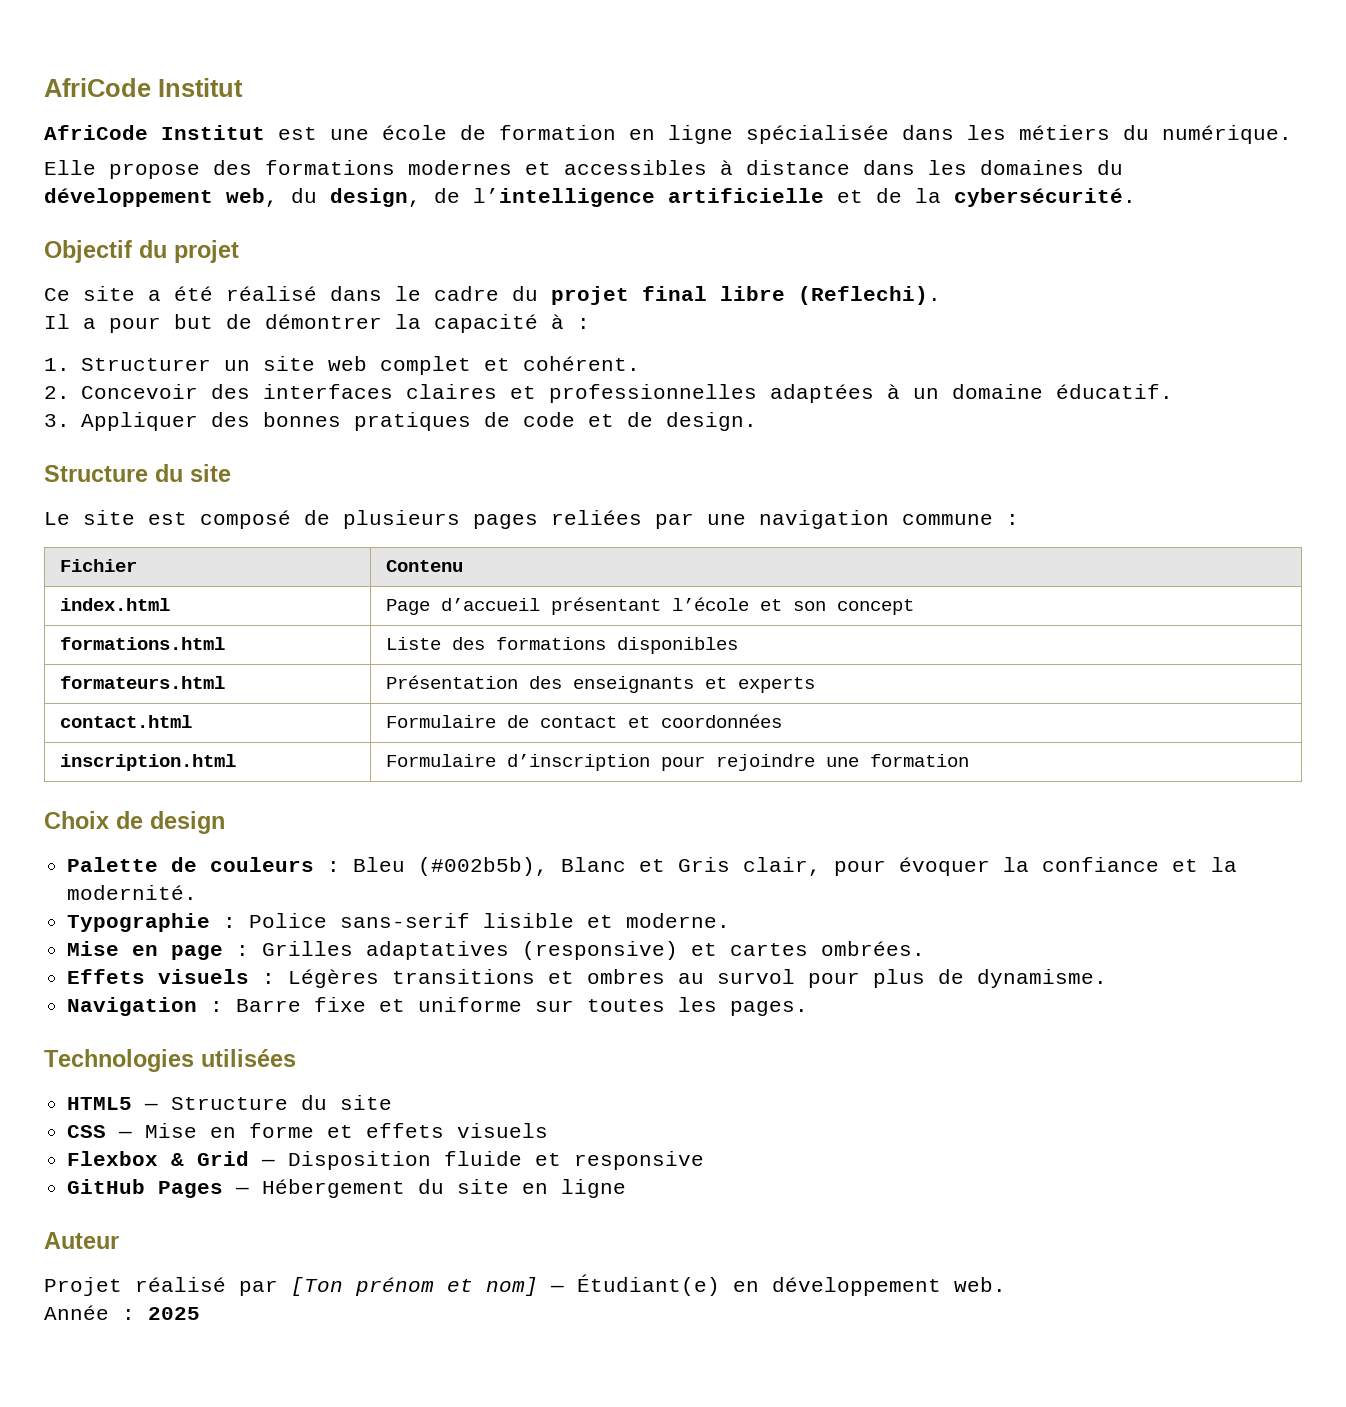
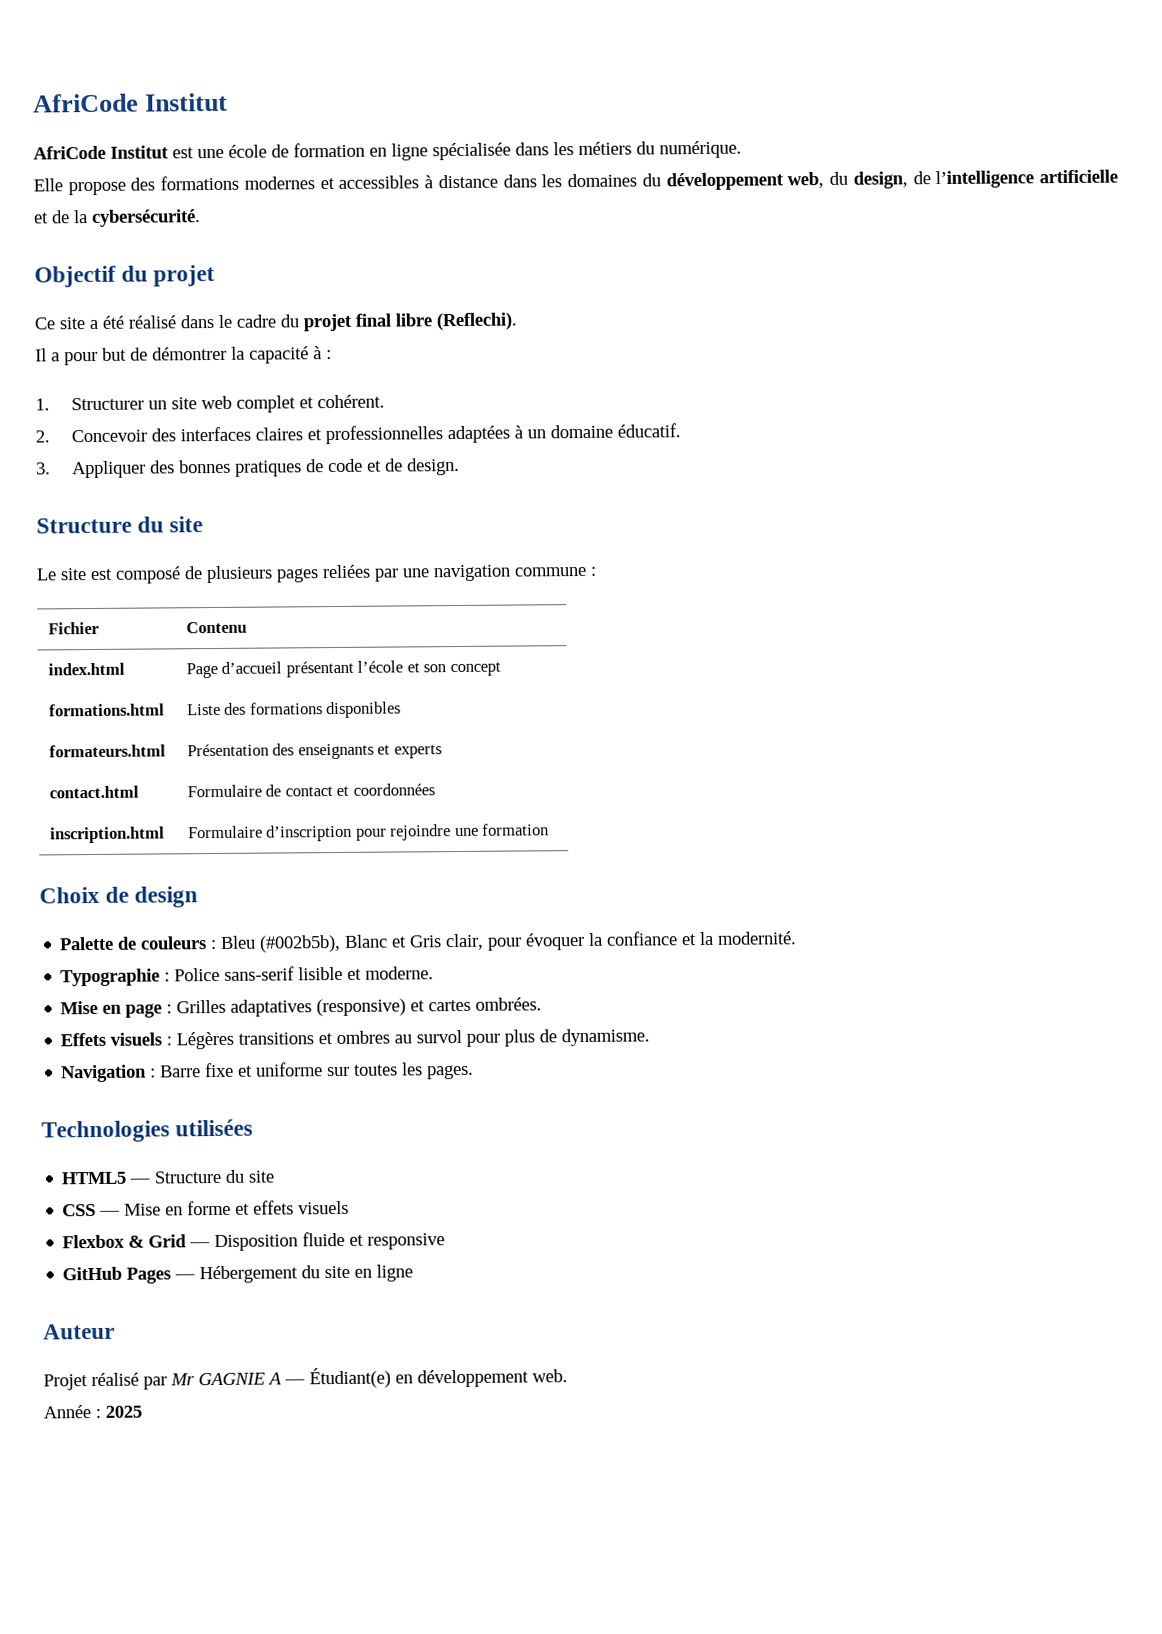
[291,1277,538,1296] [Ton prénom et nom] -> [170,1372,282,1386] Mr GAGNIE A

